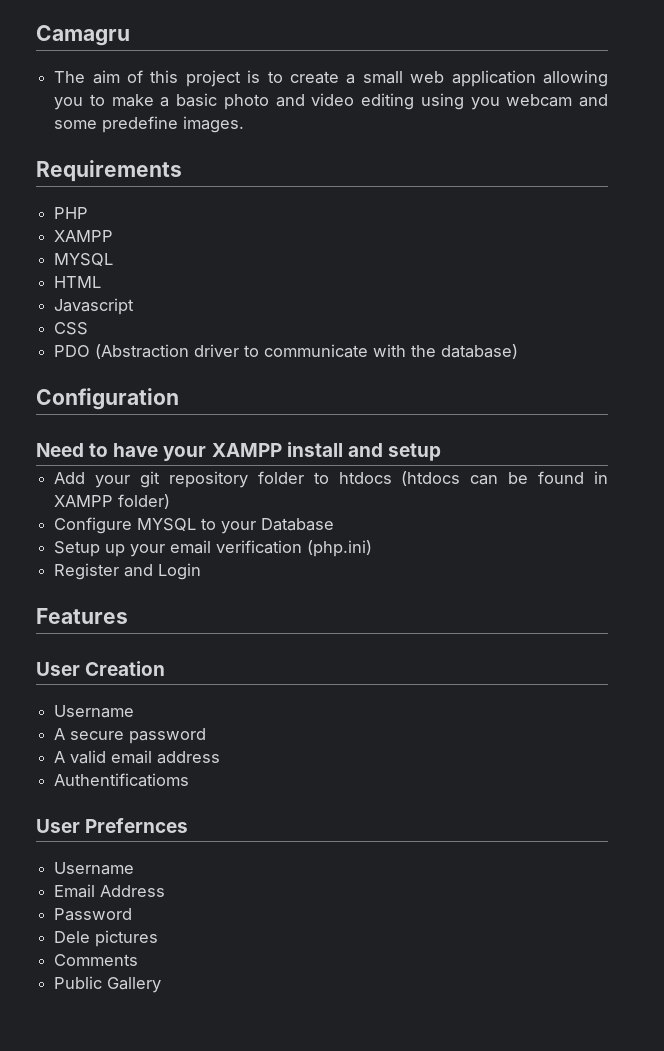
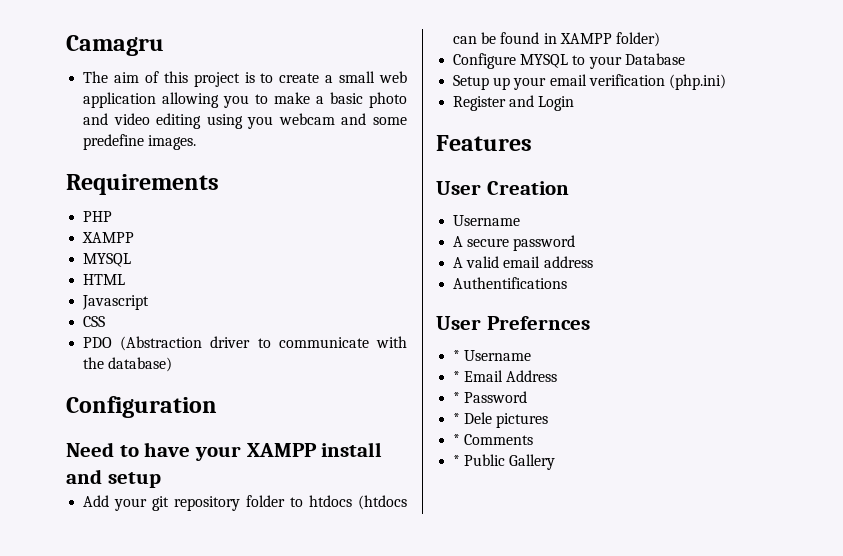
[54,773,190,787] Authentificatioms -> [453,277,568,289] Authentifications
[54,862,135,875] Username // -> [453,350,532,361] [453,371,461,382] * Username // *
(166, 891) none -> [453,392,461,403] *
(133, 914) none -> [453,413,461,424] *
(159, 938) none -> [453,434,461,445] *
(139, 960) none -> [453,455,461,466] *

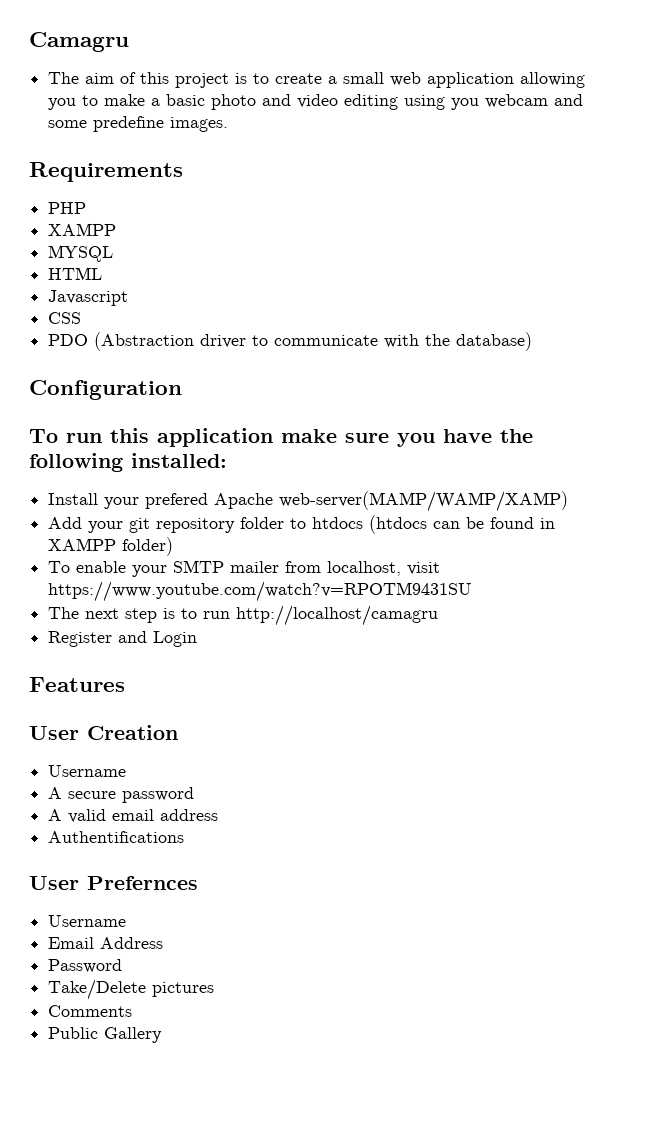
[66,442,383,461] [66,469,161,488] Need to have your XAMPP install and setup -> [29,428,533,447] [29,453,227,472] [48,491,569,512] To run this application make sure you have the following installed: // Install your prefered Apache web-server(MAMP/WAMP/XAMP)
[453,53,685,69] [453,74,726,90] Configure MYSQL to your Database // Setup up your email verification (php.ini) -> [48,560,441,577] [48,581,473,602] [48,605,439,626] To enable your SMTP mailer from localhost, visit https://www.youtube.com/watch?v=RPOTM9431SU // The next step is to run http://localhost/camagru
[453,350,532,361] [453,371,461,382] * Username // * -> [48,915,127,927] Username //
[453,392,461,403] * -> (164, 943) none
[453,412,493,424] * Dele -> [48,979,147,1000] Take/Delete
[453,434,461,445] * -> (215, 989) none
[453,455,461,466] * -> (133, 1011) none

